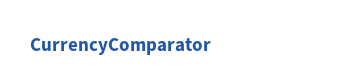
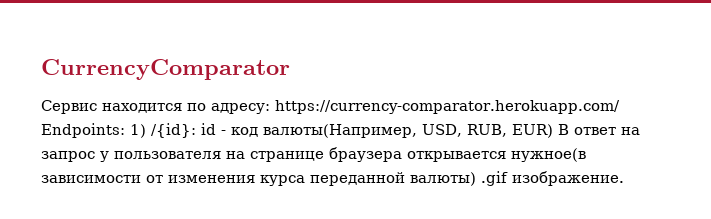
(211, 46) none -> [41,100,620,114] [41,123,640,138] [41,147,586,162] [41,171,624,186] // Сервис находится по адресу: https://currency-comparator.herokuapp.com/ Endpoints: 1) /{id}: id - код валюты(Например, USD, RUB, EUR) В ответ на запрос у пользователя на странице браузера открывается нужное(в зависимости от изменения курса переданной валюты) .gif изображение.

